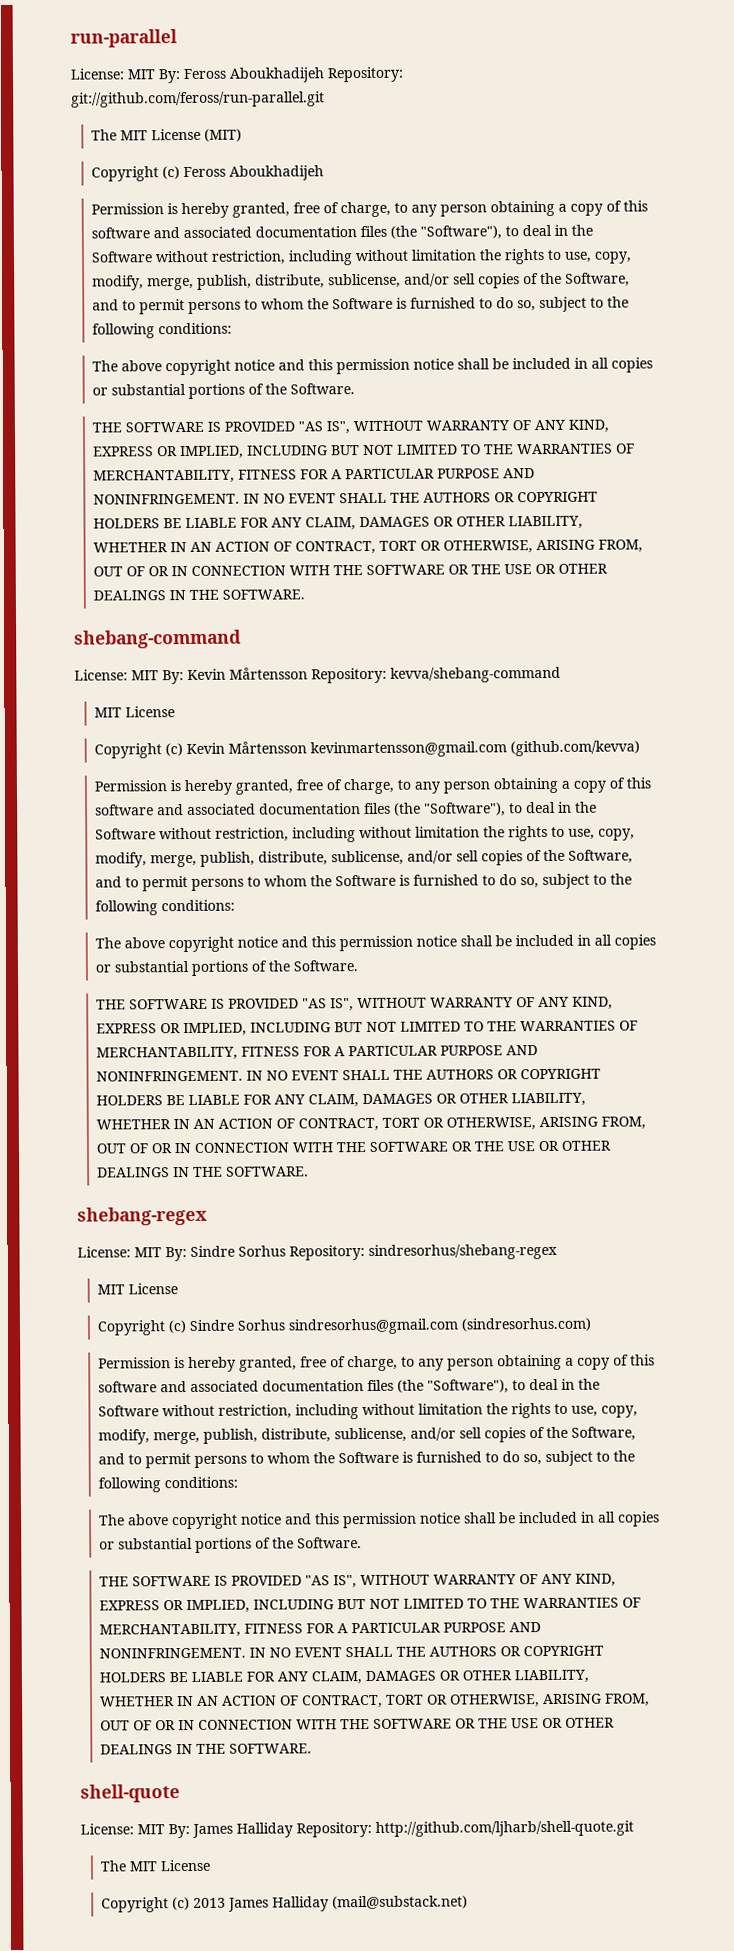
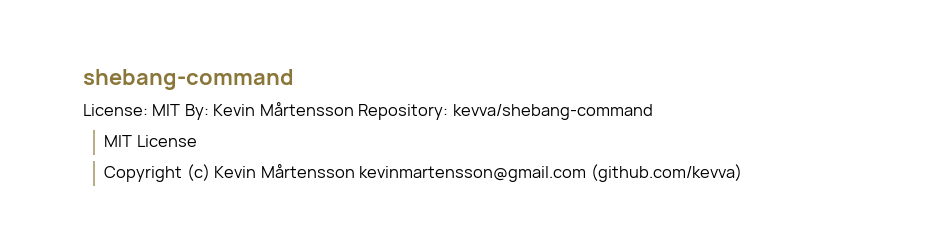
[70,29,177,48] [70,66,404,84] [71,91,325,108] [91,128,243,142] [91,165,325,182] [91,200,649,219] [91,224,594,240] [91,248,633,266] [92,272,631,291] [92,296,630,315] [92,322,233,339] [92,357,654,376] [92,383,356,399] [92,419,610,435] [93,443,636,460] [93,468,536,484] [93,491,599,505] [93,515,584,531] [93,539,644,555] [93,563,609,577] [93,589,306,601] run-parallel // License: MIT By: Feross Aboukhadijeh Repository: git://github.com/feross/run-parallel.git // The MIT License (MIT) // Copyright (c) Feross Aboukhadijeh // Permission is hereby granted, free of charge, to any person obtaining a copy of this software and associated documentation files (the "Software"), to deal in the Software without restriction, including without limitation the rights to use, copy, modify, merge, publish, distribute, sublicense, and/or sell copies of the Software, and to permit persons to whom the Software is furnished to do so, subject to the following conditions: // The above copyright notice and this permission notice shall be included in all copies or substantial portions of the Software. // THE SOFTWARE IS PROVIDED "AS IS", WITHOUT WARRANTY OF ANY KIND, EXPRESS OR IMPLIED, INCLUDING BUT NOT LIMITED TO THE WARRANTIES OF MERCHANTABILITY, FITNESS FOR A PARTICULAR PURPOSE AND NONINFRINGEMENT. IN NO EVENT SHALL THE AUTHORS OR COPYRIGHT HOLDERS BE LIABLE FOR ANY CLAIM, DAMAGES OR OTHER LIABILITY, WHETHER IN AN ACTION OF CONTRACT, TORT OR OTHERWISE, ARISING FROM, OUT OF OR IN CONNECTION WITH THE SOFTWARE OR THE USE OR OTHER DEALINGS IN THE SOFTWARE. // -> (83, 79) none
[94,777,652,796] [95,801,598,817] [95,825,636,843] [95,849,634,868] [95,873,633,892] [95,899,236,916] [95,934,657,953] [95,960,359,976] [96,996,614,1012] [96,1020,639,1037] [96,1045,539,1061] [96,1068,602,1082] [96,1092,587,1108] [96,1116,647,1132] [96,1140,612,1154] [97,1166,310,1178] [77,1206,208,1226] [77,1243,558,1262] [97,1283,179,1295] [97,1317,592,1336] [98,1354,656,1373] [98,1378,601,1394] [98,1402,639,1420] [98,1426,637,1445] [98,1450,636,1469] [98,1476,239,1493] [99,1511,661,1530] [99,1537,363,1553] [99,1573,617,1589] [99,1597,642,1614] [99,1622,542,1638] [99,1645,605,1659] [99,1669,590,1685] [100,1693,651,1709] [100,1717,616,1731] [100,1743,313,1755] [80,1784,180,1803] [80,1820,634,1839] [100,1859,211,1872] [101,1895,469,1913] // Permission is hereby granted, free of charge, to any person obtaining a copy of this software and associated documentation files (the "Software"), to deal in the Software without restriction, including without limitation the rights to use, copy, modify, merge, publish, distribute, sublicense, and/or sell copies of the Software, and to permit persons to whom the Software is furnished to do so, subject to the following conditions: // The above copyright notice and this permission notice shall be included in all copies or substantial portions of the Software. // THE SOFTWARE IS PROVIDED "AS IS", WITHOUT WARRANTY OF ANY KIND, EXPRESS OR IMPLIED, INCLUDING BUT NOT LIMITED TO THE WARRANTIES OF MERCHANTABILITY, FITNESS FOR A PARTICULAR PURPOSE AND NONINFRINGEMENT. IN NO EVENT SHALL THE AUTHORS OR COPYRIGHT HOLDERS BE LIABLE FOR ANY CLAIM, DAMAGES OR OTHER LIABILITY, WHETHER IN AN ACTION OF CONTRACT, TORT OR OTHERWISE, ARISING FROM, OUT OF OR IN CONNECTION WITH THE SOFTWARE OR THE USE OR OTHER DEALINGS IN THE SOFTWARE. // shebang-regex // License: MIT By: Sindre Sorhus Repository: sindresorhus/shebang-regex // MIT License // Copyright (c) Sindre Sorhus sindresorhus@gmail.com (sindresorhus.com) // Permission is hereby granted, free of charge, to any person obtaining a copy of this software and associated documentation files (the "Software"), to deal in the Software without restriction, including without limitation the rights to use, copy, modify, merge, publish, distribute, sublicense, and/or sell copies of the Software, and to permit persons to whom the Software is furnished to do so, subject to the following conditions: // The above copyright notice and this permission notice shall be included in all copies or substantial portions of the Software. // THE SOFTWARE IS PROVIDED "AS IS", WITHOUT WARRANTY OF ANY KIND, EXPRESS OR IMPLIED, INCLUDING BUT NOT LIMITED TO THE WARRANTIES OF MERCHANTABILITY, FITNESS FOR A PARTICULAR PURPOSE AND NONINFRINGEMENT. IN NO EVENT SHALL THE AUTHORS OR COPYRIGHT HOLDERS BE LIABLE FOR ANY CLAIM, DAMAGES OR OTHER LIABILITY, WHETHER IN AN ACTION OF CONTRACT, TORT OR OTHERWISE, ARISING FROM, OUT OF OR IN CONNECTION WITH THE SOFTWARE OR THE USE OR OTHER DEALINGS IN THE SOFTWARE. // shell-quote // License: MIT By: James Halliday Repository: http://github.com/ljharb/shell-quote.git // The MIT License // Copyright (c) 2013 James Halliday (mail@substack.net) -> (742, 173) none

